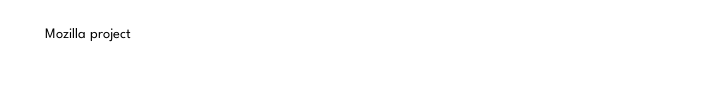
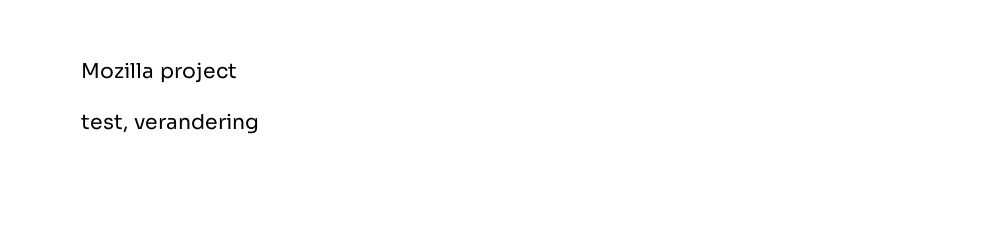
(131, 35) none -> [81,113,259,134] // test, verandering

